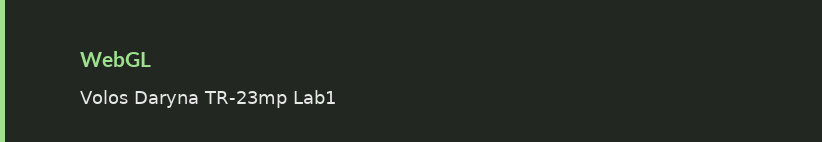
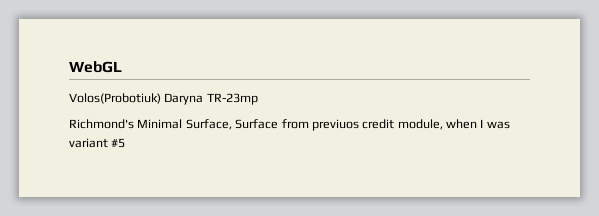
[80,90,128,104] Volos -> [69,93,161,104] Volos(Probotiuk)
[292,90,336,104] Lab1 -> [69,119,510,131] [69,138,126,148] // Richmond's Minimal Surface, Surface from previuos credit module, when I was variant #5

